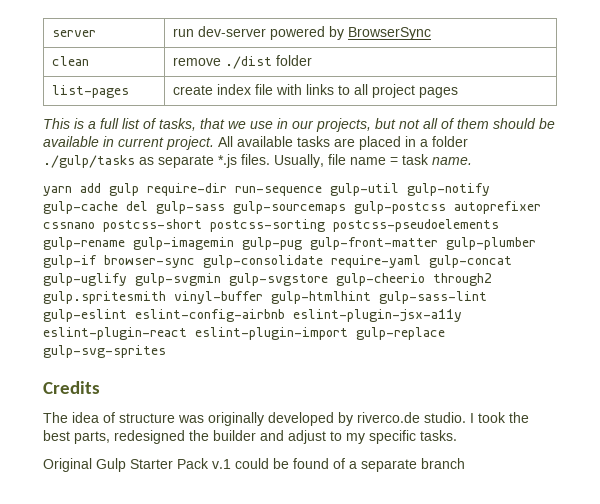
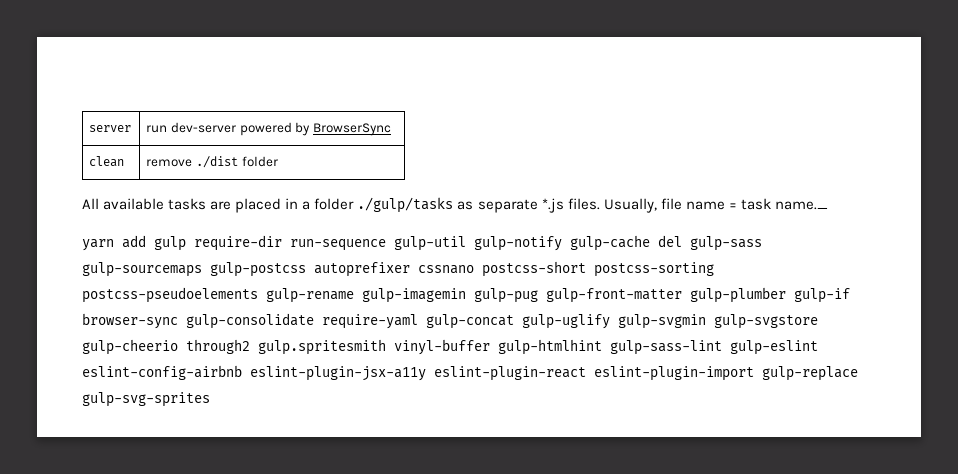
[52,85,130,98] [173,84,459,98] [43,118,555,132] [43,136,214,150] // list-pages | create index file with links to all project pages // This is a full list of tasks, that we use in our projects, but not all of them should be available in current project. -> (278, 161) //
[432,157,472,165] name. -> [774,201,828,210] name._
[43,381,100,394] [43,412,529,426] [43,430,457,444] [43,458,465,472] // Credits // The idea of structure was originally developed by riverco.de studio. I took the best parts, redesigned the builder and adjust to my specific tasks. // Original Gulp Starter Pack v.1 could be found of a separate branch -> (210, 399) none

